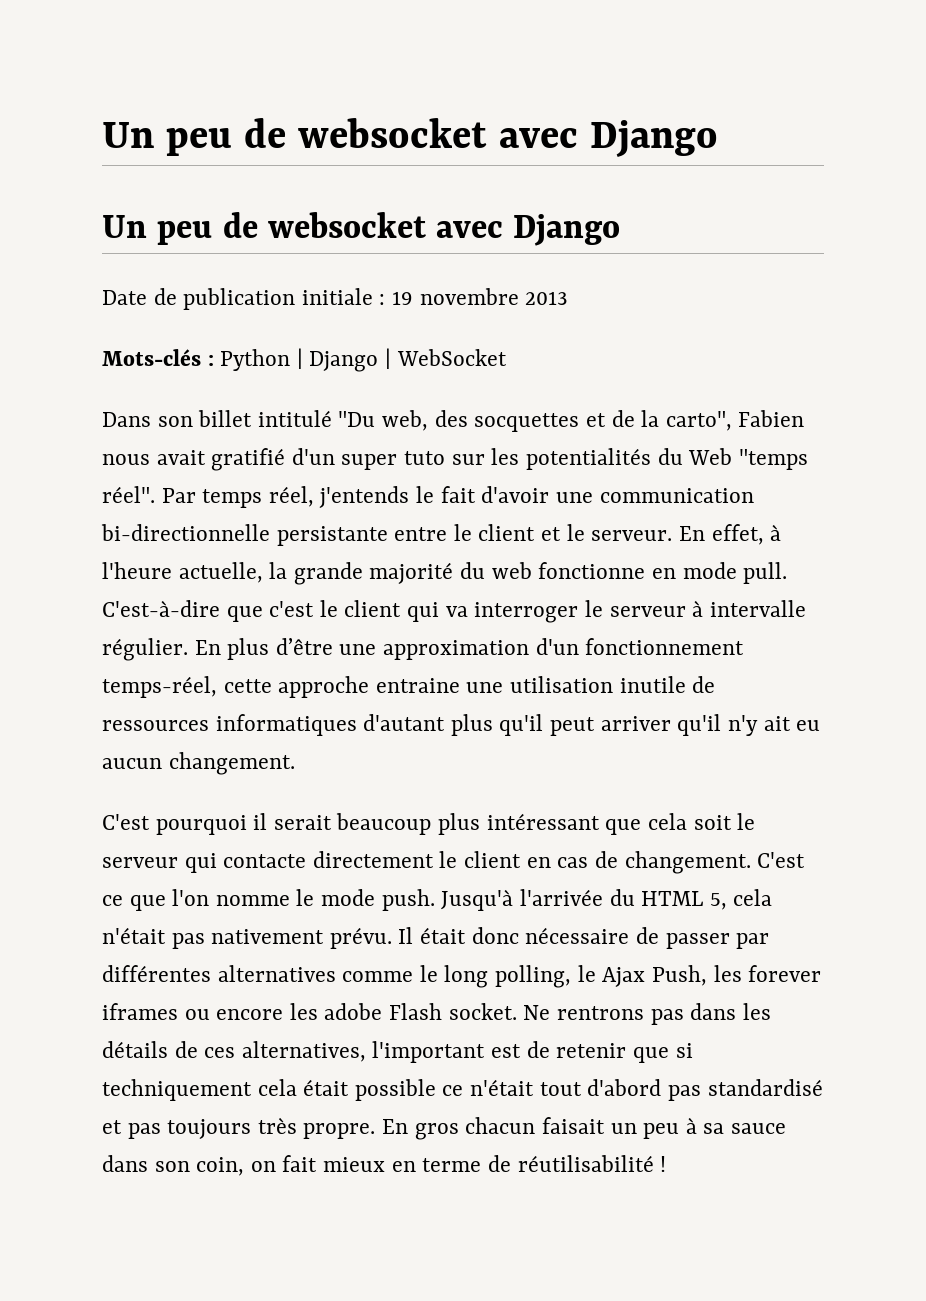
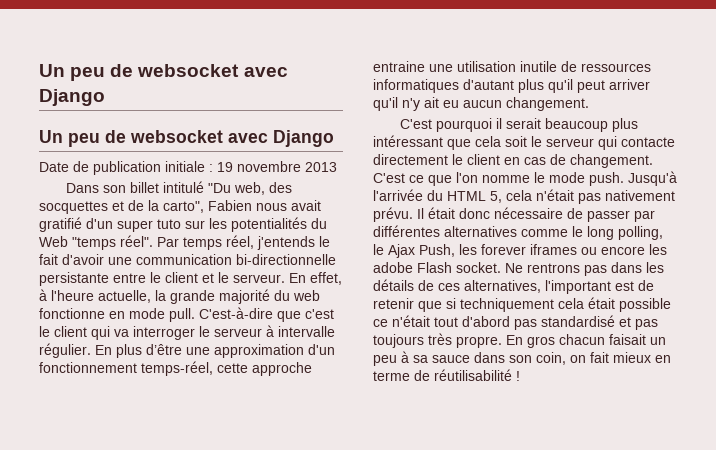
[102,348,507,372] // Mots-clés : Python | Django | WebSocket -> (337, 167) none

